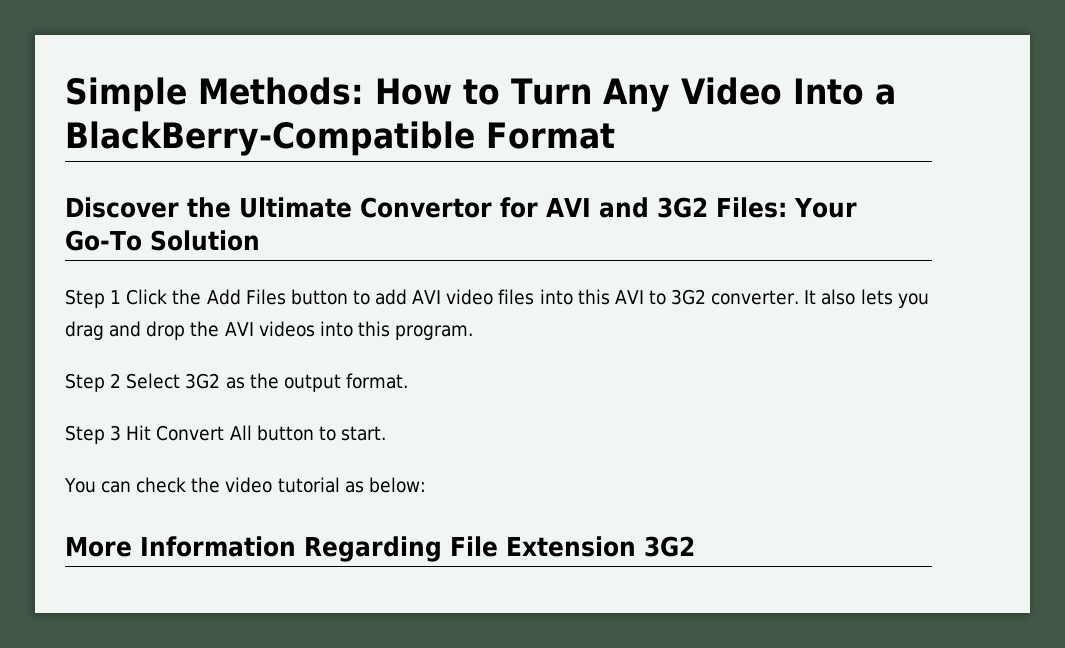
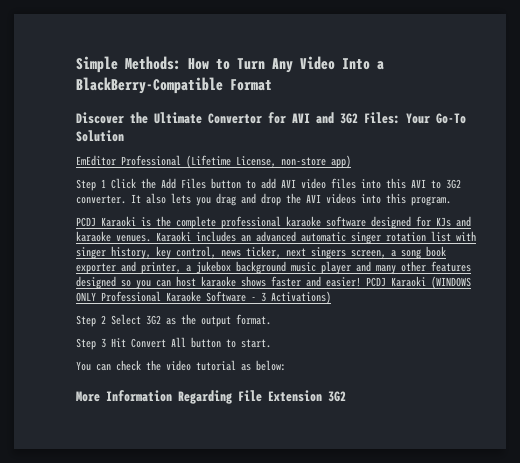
(260, 240) none -> [76,155,351,168] // EmEditor Professional (Lifetime License, non-store app)
(474, 332) none -> [76,216,471,229] [76,231,476,244] [76,246,446,259] [76,261,471,274] [76,276,471,289] [76,291,331,304] // PCDJ Karaoki is the complete professional karaoke software designed for KJs and karaoke venues. Karaoki includes an advanced automatic singer rotation list with singer history, key control, news ticker, next singers screen, a song book exporter and printer, a jukebox background music player and many other features designed so you can host karaoke shows faster and easier! PCDJ Karaoki (WINDOWS ONLY Professional Karaoke Software - 3 Activations)

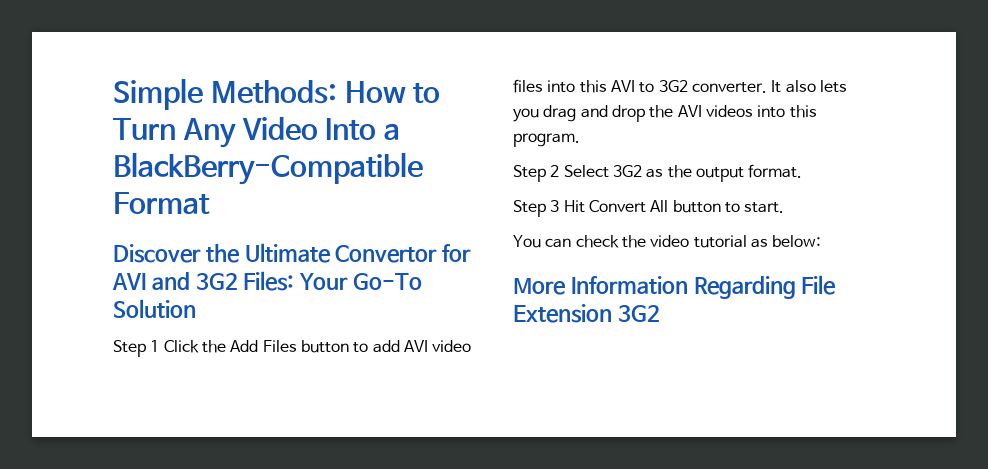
[76,155,351,168] // EmEditor Professional (Lifetime License, non-store app) -> (196, 308) none
[76,216,471,229] [76,231,476,244] [76,246,446,259] [76,261,471,274] [76,276,471,289] [76,291,331,304] // PCDJ Karaoki is the complete professional karaoke software designed for KJs and karaoke venues. Karaoki includes an advanced automatic singer rotation list with singer history, key control, news ticker, next singers screen, a song book exporter and printer, a jukebox background music player and many other features designed so you can host karaoke shows faster and easier! PCDJ Karaoki (WINDOWS ONLY Professional Karaoke Software - 3 Activations) -> (580, 140) none

